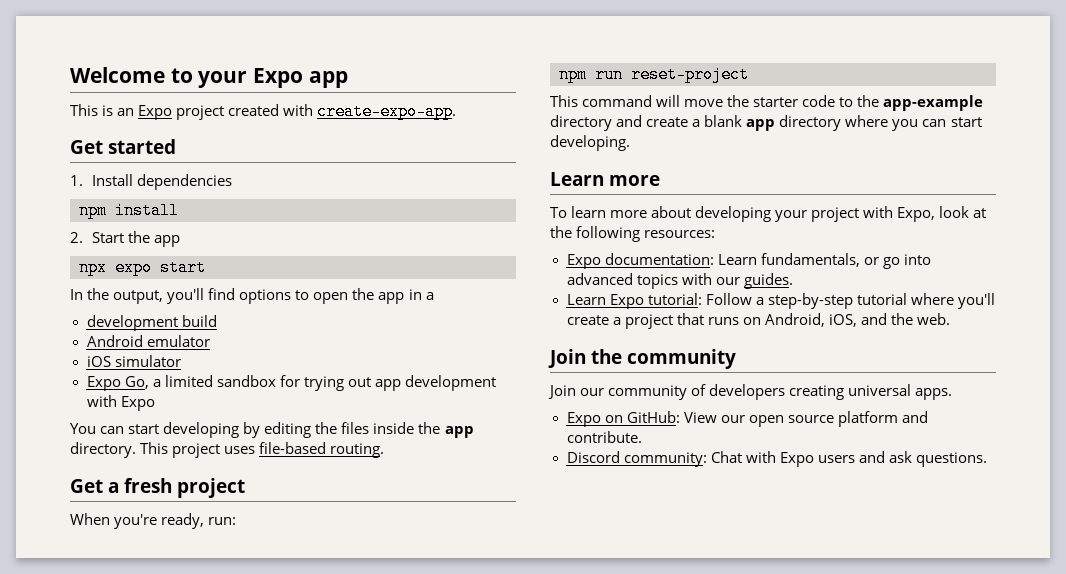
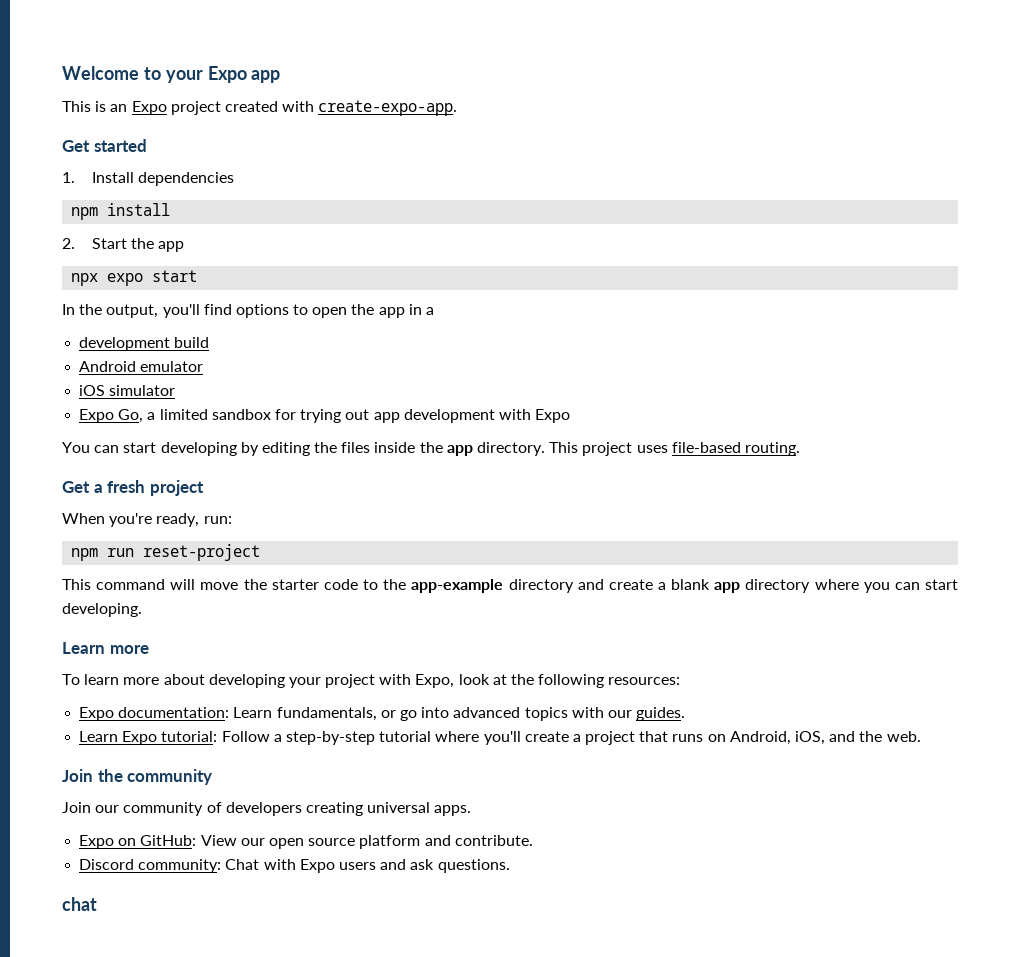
(987, 459) none -> [62,897,97,911] // chat

